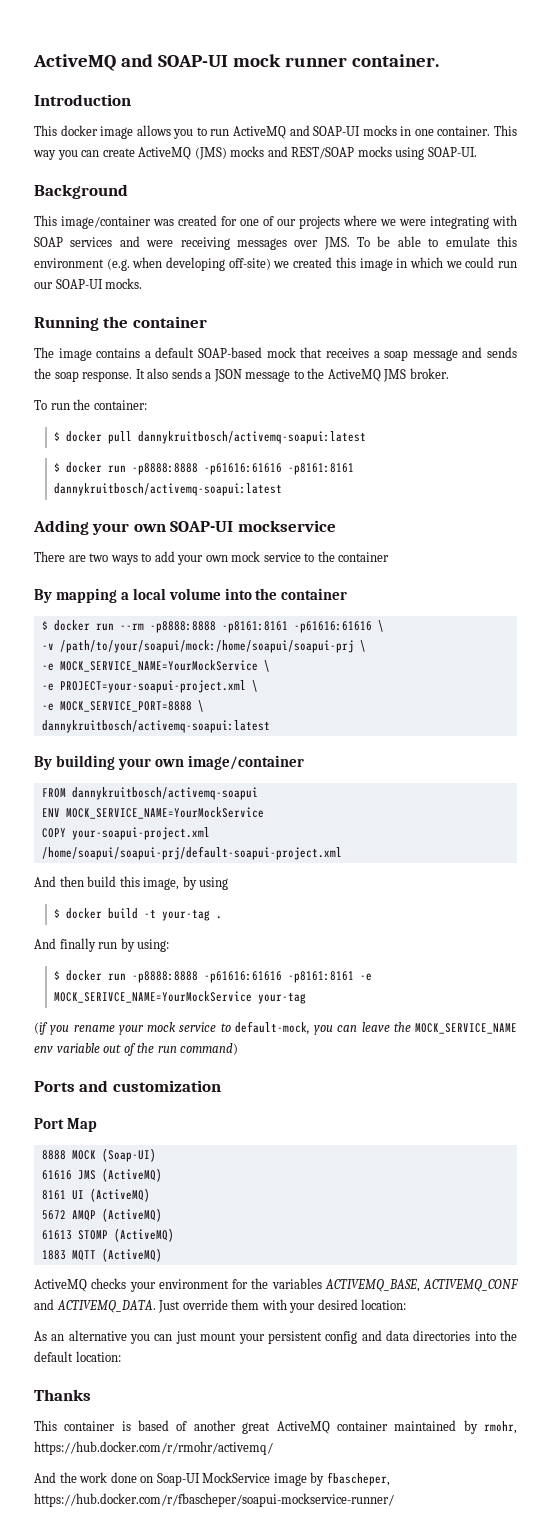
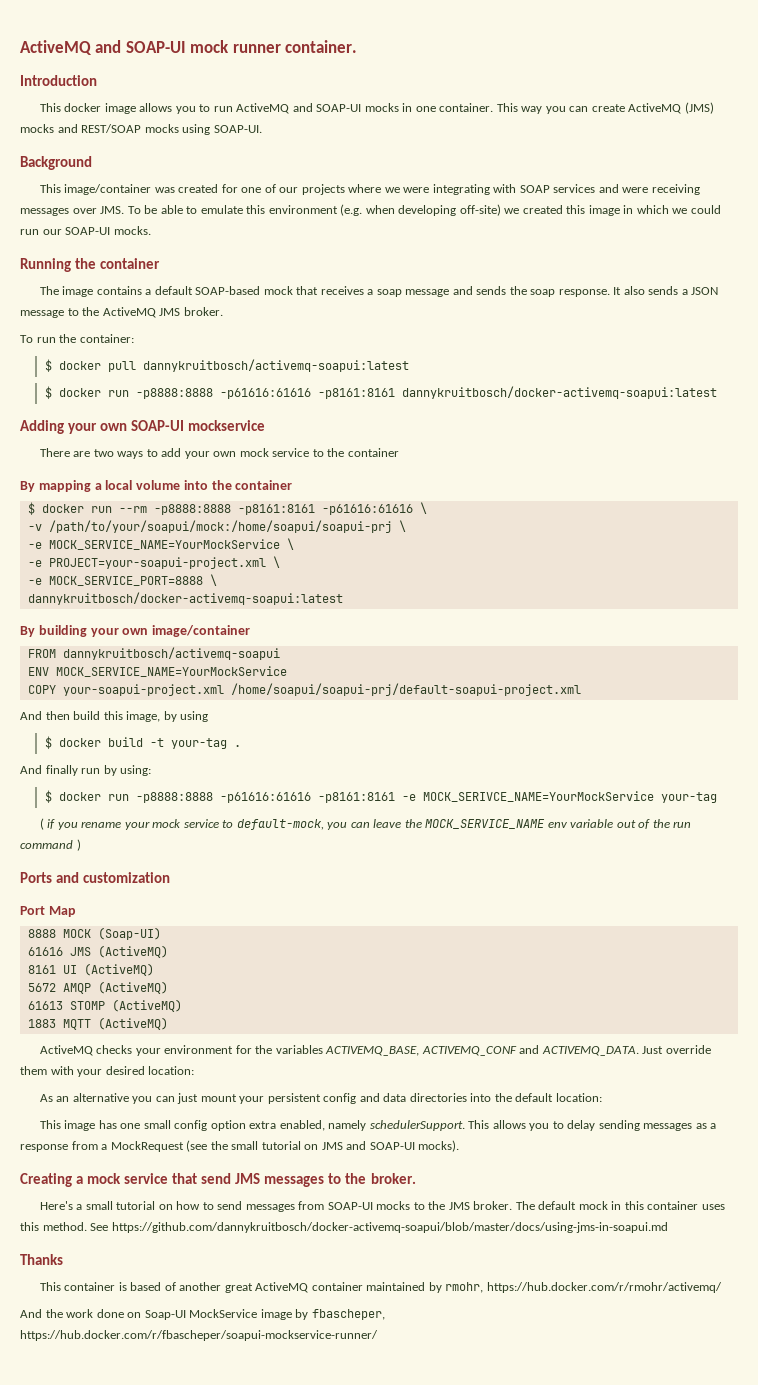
[54,483,283,496] dannykruitbosch/activemq-soapui:latest -> [401,386,717,399] dannykruitbosch/docker-activemq-soapui:latest
[41,720,270,733] dannykruitbosch/activemq-soapui:latest -> [27,592,343,605] dannykruitbosch/docker-activemq-soapui:latest
[34,1022,48,1035] (if -> [39,818,56,830] ( if
[180,1043,239,1055] command) -> [20,839,81,851] command )
(121, 1356) none -> [39,1120,717,1131] [20,1140,460,1152] [20,1173,416,1187] [39,1201,725,1212] [20,1222,668,1233] // This image has one small config option extra enabled, namely schedulerSupport. This allows you to delay sending messages as a response from a MockRequest (see the small tutorial on JMS and SOAP-UI mocks). // Creating a mock service that send JMS messages to the broker. // Here's a small tutorial on how to send messages from SOAP-UI mocks to the JMS broker. The default mock in this container uses this method. See https://github.com/dannykruitbosch/docker-activemq-soapui/blob/master/docs/using-jms-in-soapui.md

